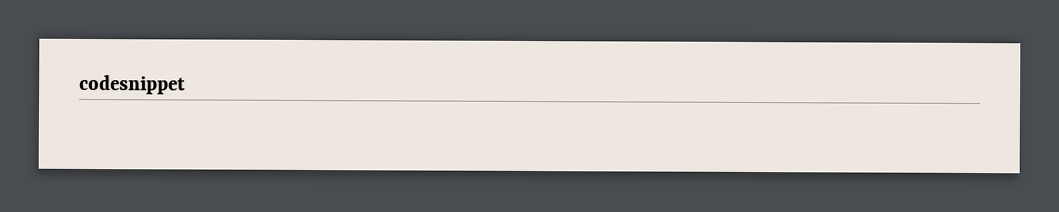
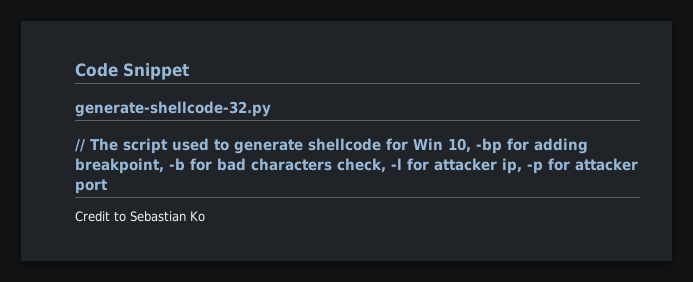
[79,74,186,95] codesnippet -> [75,63,189,80] [75,101,271,117] [75,138,588,154] [75,158,638,174] [75,179,108,194] [75,211,205,222] Code Snippet // generate-shellcode-32.py // // The script used to generate shellcode for Win 10, -bp for adding breakpoint, -b for bad characters check, -l for attacker ip, -p for attacker port // Credit to Sebastian Ko

